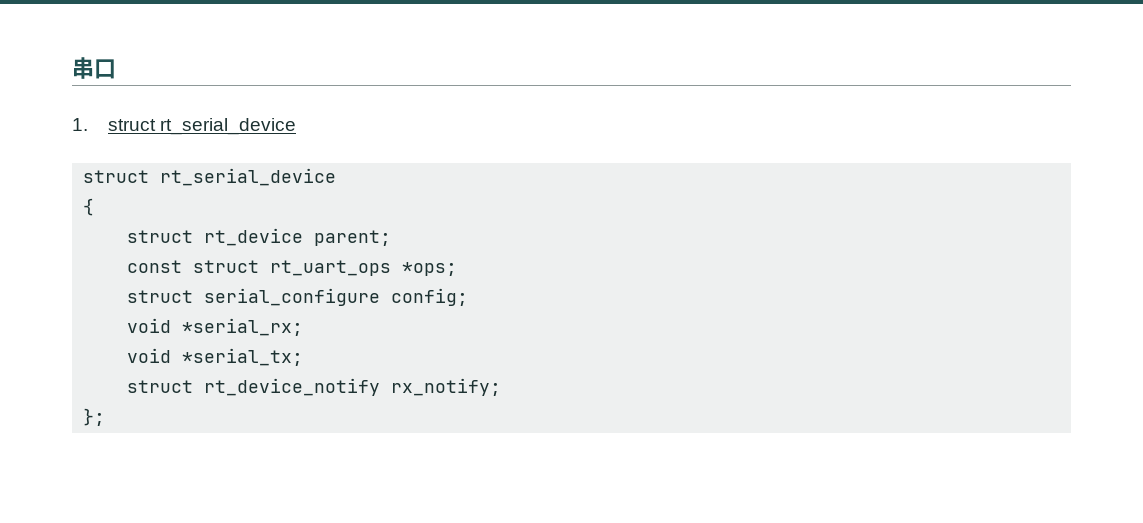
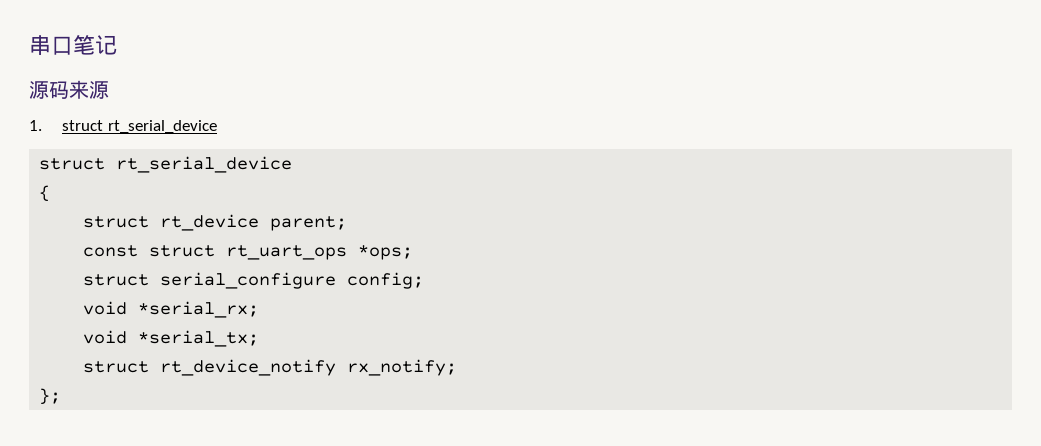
(116, 69) none -> [73,35,117,55] [29,80,109,99] 笔记 // 源码来源

